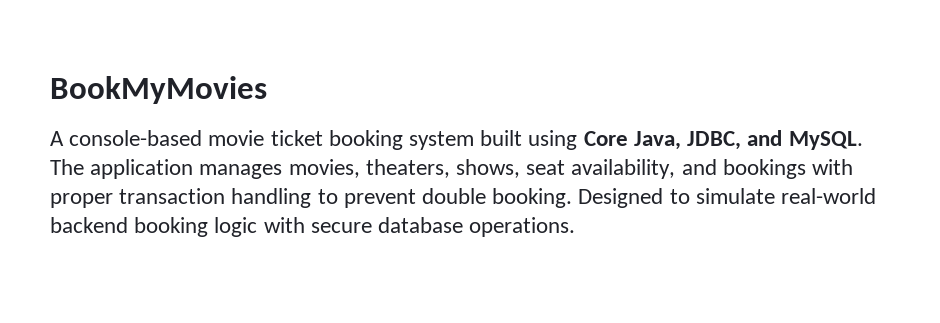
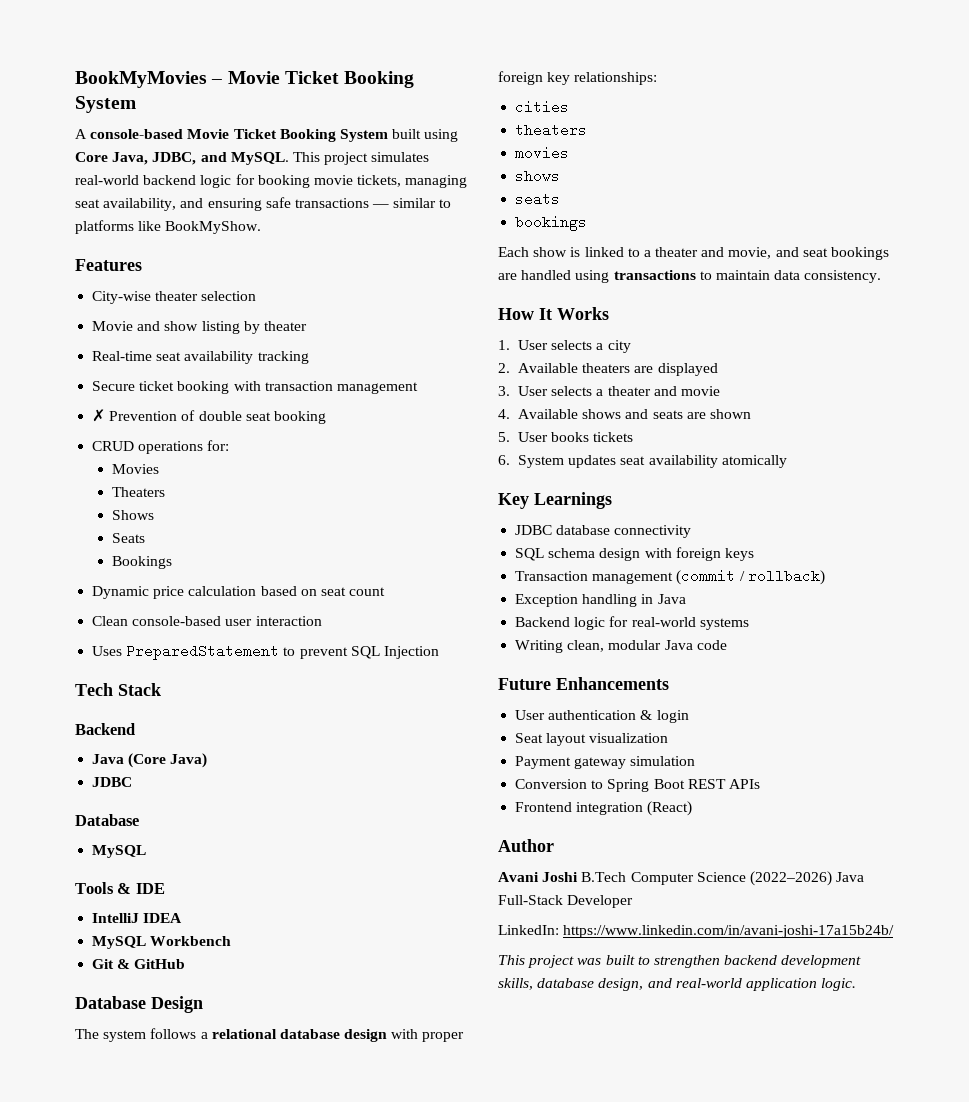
[50,130,475,150] // A console-based movie ticket booking system -> [211,71,415,88] [75,96,136,113] [75,129,388,142] – Movie Ticket Booking System // A console-based Movie Ticket Booking System
[50,159,854,179] [50,188,877,208] [50,217,576,237] The application manages movies, theaters, shows, seat availability, and bookings with proper transaction handling to prevent double booking. Designed to simulate real-world backend booking logic with secure database operations. -> [292,152,430,165] [75,174,468,188] [75,197,452,211] [75,220,262,234] [75,259,142,271] [92,291,257,304] [92,321,307,334] [92,351,309,364] [92,381,418,394] [92,409,326,424] [92,440,230,454] [112,464,160,474] [112,487,166,497] [112,510,155,520] [112,533,146,543] [112,556,173,569] [92,586,386,599] [92,616,322,626] [92,644,439,660] [75,683,161,696] [75,723,135,735] [92,753,208,768] [92,777,133,787] [75,814,139,826] [92,845,147,858] [75,882,165,894] [92,913,183,923] [92,936,232,949] [92,959,186,969] [75,996,203,1013] [75,1028,465,1042] [498,71,658,85] [515,100,570,114] [515,123,588,137] [515,146,570,160] [515,171,561,181] [515,192,561,206] [515,215,588,231] [498,247,890,260] [498,270,882,283] [498,307,609,320] [498,340,631,353] [498,363,718,376] [498,386,721,396] [498,409,752,419] [498,432,634,442] [498,455,787,468] [498,492,612,509] [515,525,692,538] [515,547,754,561] [515,569,825,585] [515,594,686,607] [515,616,749,630] [515,640,727,653] [498,677,669,690] [515,710,689,723] [515,733,669,746] [515,756,696,769] [515,779,760,792] [515,801,693,816] [498,839,554,852] [498,871,865,886] [498,895,634,908] [498,925,895,938] [498,955,862,968] [498,978,857,991] This project simulates real-world backend logic for booking movie tickets, managing seat availability, and ensuring safe transactions — similar to platforms like BookMyShow. // Features // City-wise theater selection // Movie and show listing by theater // Real-time seat availability tracking // Secure ticket booking with transaction management // ✗ Prevention of double seat booking // CRUD operations for: // Movies // Theaters // Shows // Seats // Bookings // Dynamic price calculation based on seat count // Clean console-based user interaction // Uses PreparedStatement to prevent SQL Injection // Tech Stack // Backend // Java (Core Java) // JDBC // Database // MySQL // Tools & IDE // IntelliJ IDEA // MySQL Workbench // Git & GitHub // Database Design // The system follows a relational database design with proper foreign key relationships: // cities // theaters // movies // shows // seats // bookings // Each show is linked to a theater and movie, and seat bookings are handled using transactions to maintain data consistency. // How It Works // 1. User selects a city // 2. Available theaters are displayed // 3. User selects a theater and movie // 4. Available shows and seats are shown // 5. User books tickets // 6. System updates seat availability atomically // Key Learnings // JDBC database connectivity // SQL schema design with foreign keys // Transaction management (commit / rollback) // Exception handling in Java // Backend logic for real-world systems // Writing clean, modular Java code // Future Enhancements // User authentication & login // Seat layout visualization // Payment gateway simulation // Conversion to Spring Boot REST APIs // Frontend integration (React) // Author // Avani Joshi B.Tech Computer Science (2022–2026) Java Full-Stack Developer // LinkedIn: https://www.linkedin.com/in/avani-joshi-17a15b24b/ // This project was built to strengthen backend development skills, database design, and real-world application logic.

